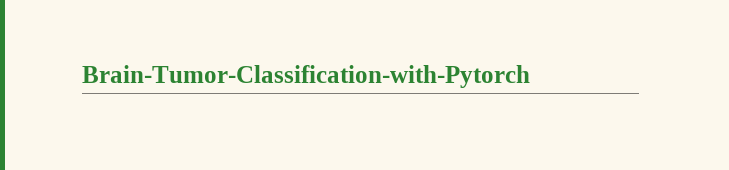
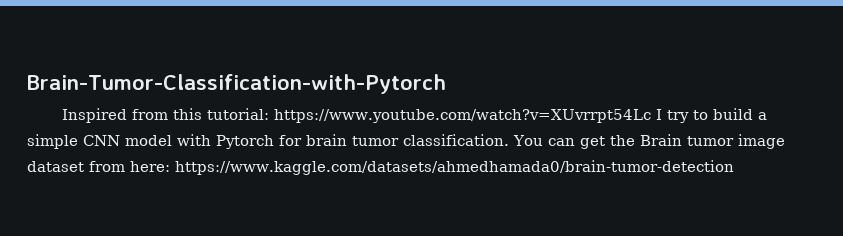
(530, 76) none -> [62,108,768,123] [27,134,785,149] [27,160,734,175] // Inspired from this tutorial: https://www.youtube.com/watch?v=XUvrrpt54Lc I try to build a simple CNN model with Pytorch for brain tumor classification. You can get the Brain tumor image dataset from here: https://www.kaggle.com/datasets/ahmedhamada0/brain-tumor-detection

